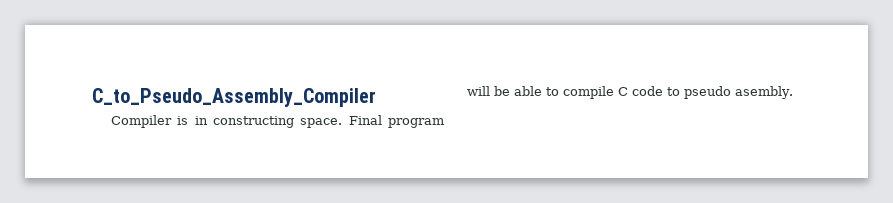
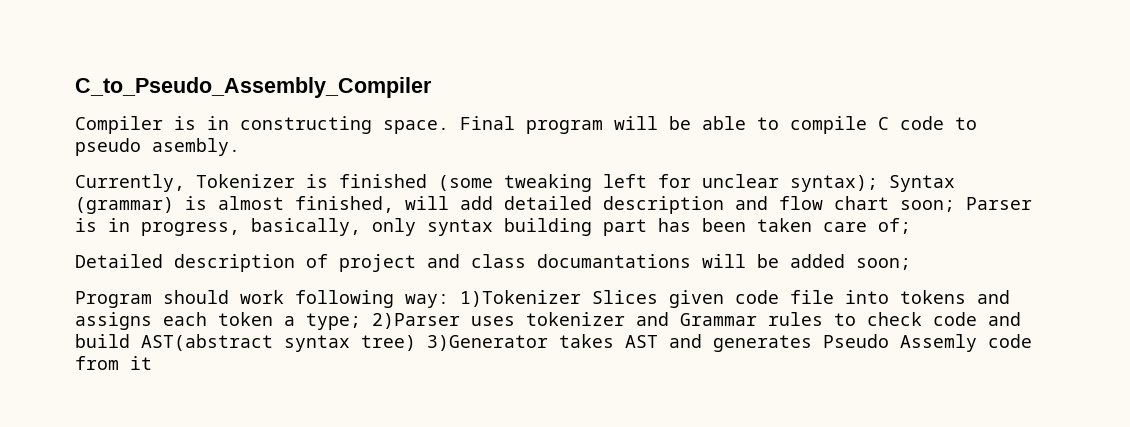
(793, 92) none -> [75,174,955,192] [75,196,1032,214] [75,218,911,236] [75,254,911,272] [75,290,1010,308] [75,312,1021,330] [75,334,1032,352] [75,356,152,370] // Currently, Tokenizer is finished (some tweaking left for unclear syntax); Syntax (grammar) is almost finished, will add detailed description and flow chart soon; Parser is in progress, basically, only syntax building part has been taken care of; // Detailed description of project and class documantations will be added soon; // Program should work following way: 1)Tokenizer Slices given code file into tokens and assigns each token a type; 2)Parser uses tokenizer and Grammar rules to check code and build AST(abstract syntax tree) 3)Generator takes AST and generates Pseudo Assemly code from it

